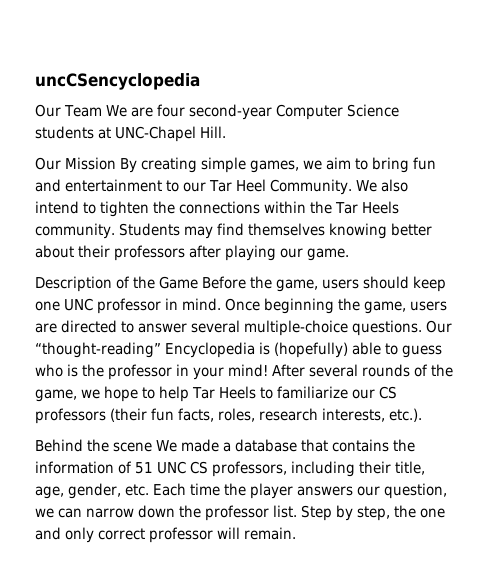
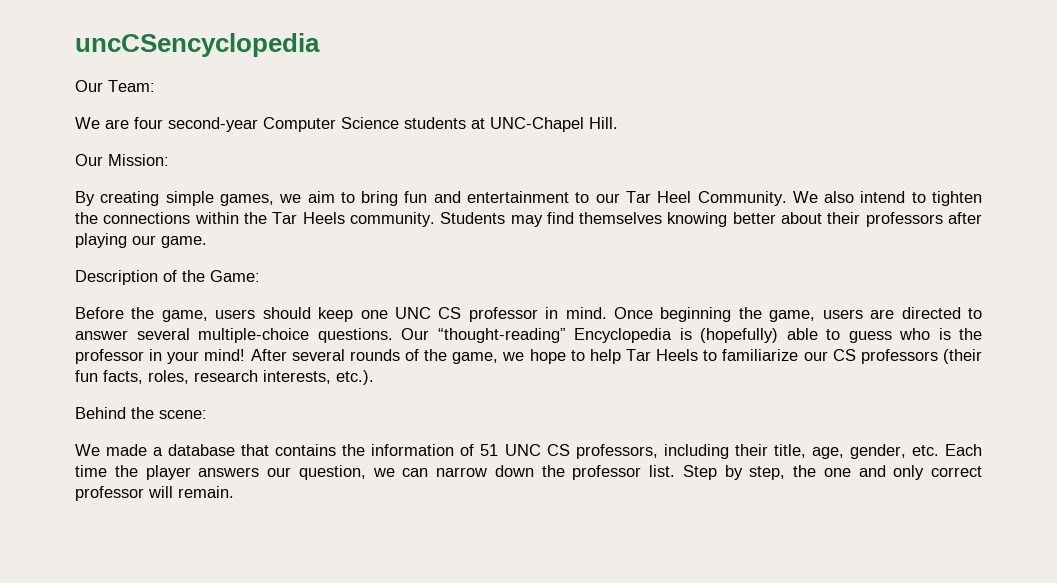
[64,105,102,117] Team -> [108,80,155,92] Team: //
[65,157,116,170] Mission -> [108,154,169,166] Mission: //
[159,276,198,289] Game -> [210,270,260,282] Game: //
(93, 304) none -> [438,307,462,319] CS
[113,442,152,452] scene -> [159,410,207,419] scene: //

